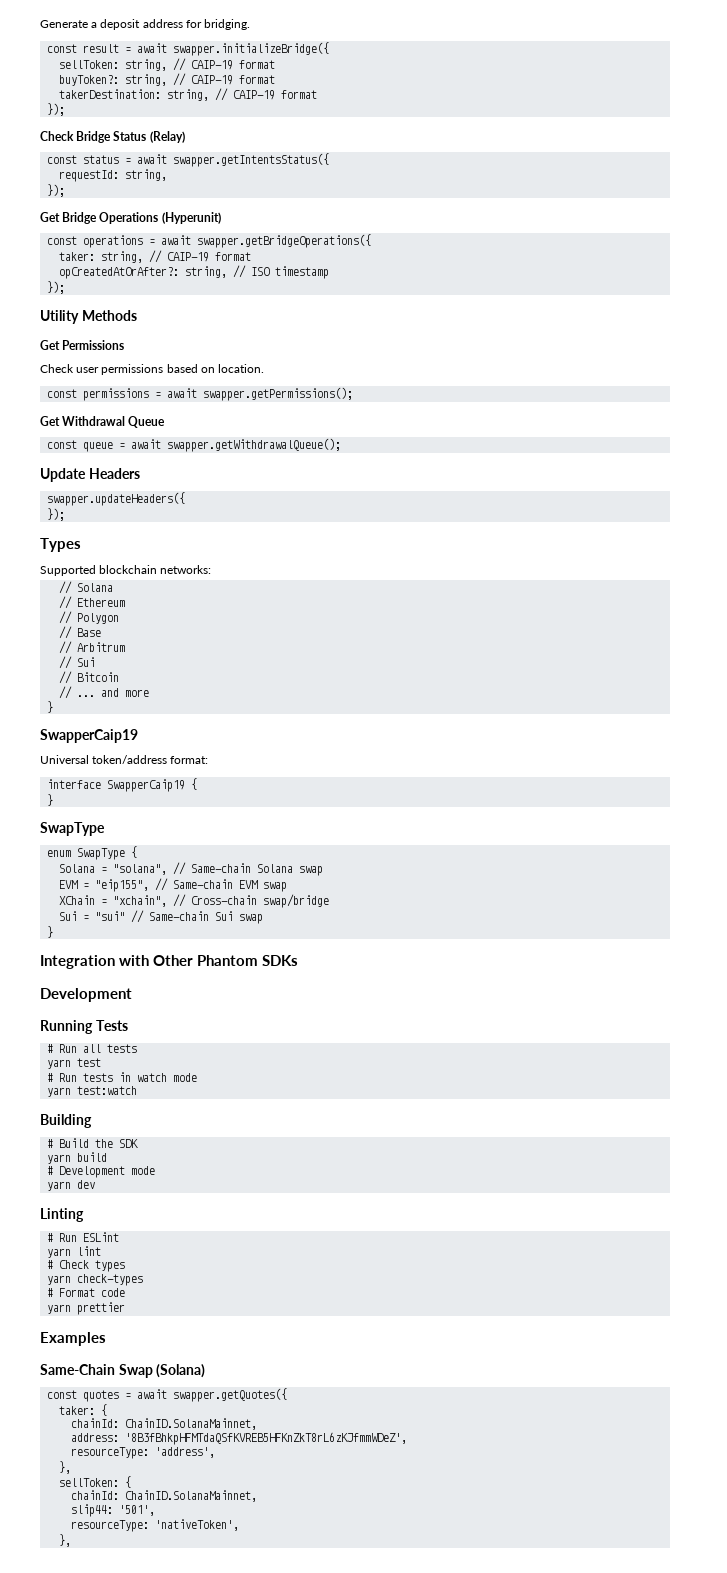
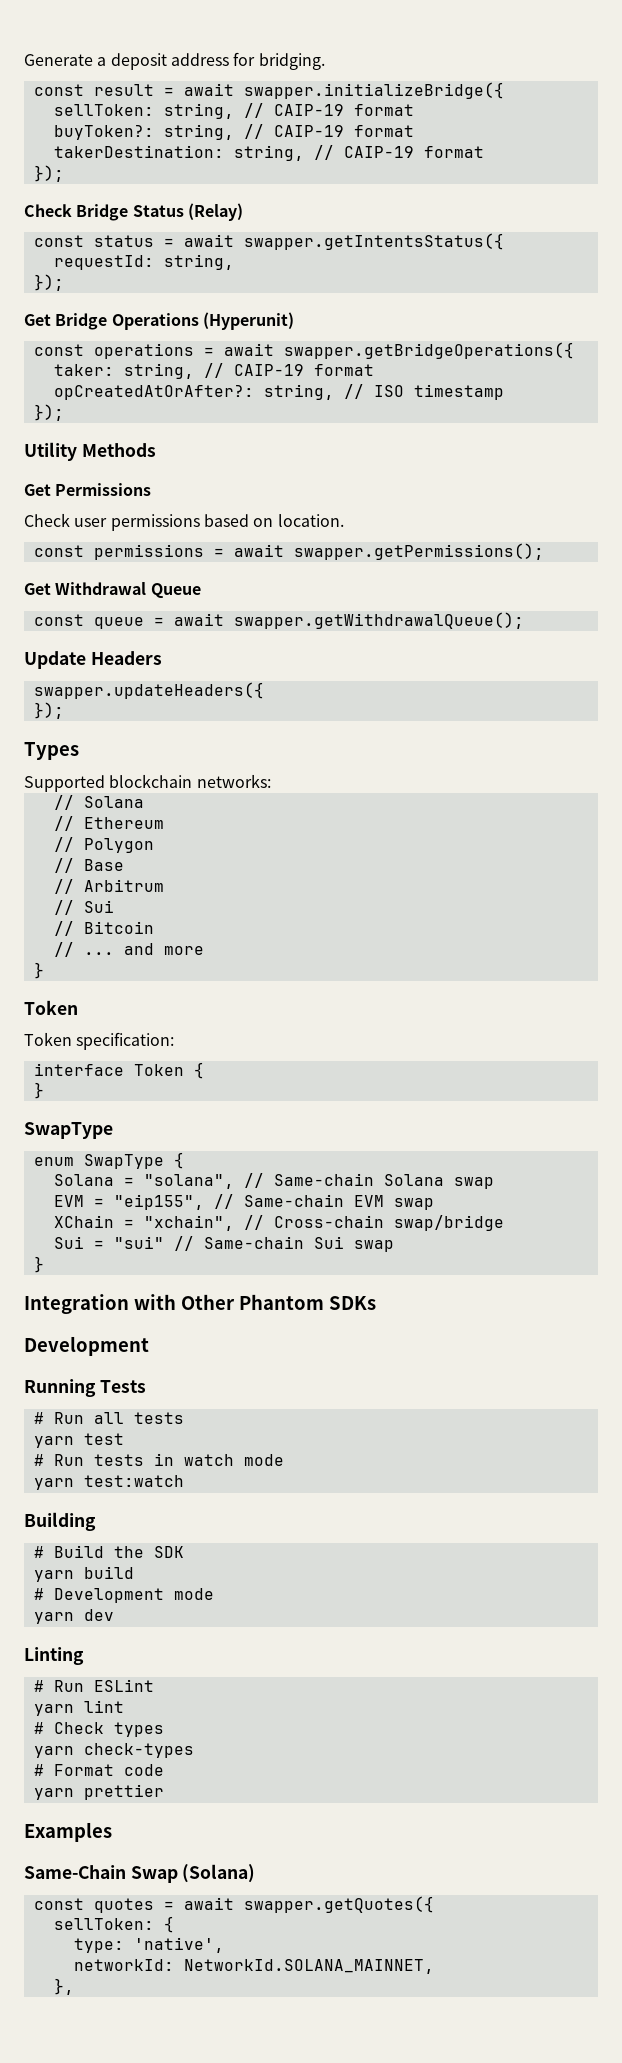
[40,729,138,743] [40,755,209,764] SwapperCaip19 // Universal token/address format: -> [24,1000,78,1015] [24,1032,175,1050] Token // Token specification:
[107,779,186,792] SwapperCaip19 -> [133,1064,184,1076] Token
[59,1404,108,1416] [71,1418,258,1430] [71,1432,408,1445] [71,1447,216,1459] [59,1461,72,1474] [59,1476,132,1488] [71,1490,258,1502] [71,1504,156,1517] [71,1519,240,1532] taker: { // chainId: ChainID.SolanaMainnet, // address: '8B3fBhkpHFMTdaQSfKVREB5HFKnZkT8rL6zKJfmmWDeZ', // resourceType: 'address', // }, // sellToken: { // chainId: ChainID.SolanaMainnet, // slip44: '501', // resourceType: 'nativeToken', -> [53,1916,174,1933] [73,1937,224,1953] [73,1959,434,1974] sellToken: { // type: 'native', // networkId: NetworkId.SOLANA_MAINNET,

